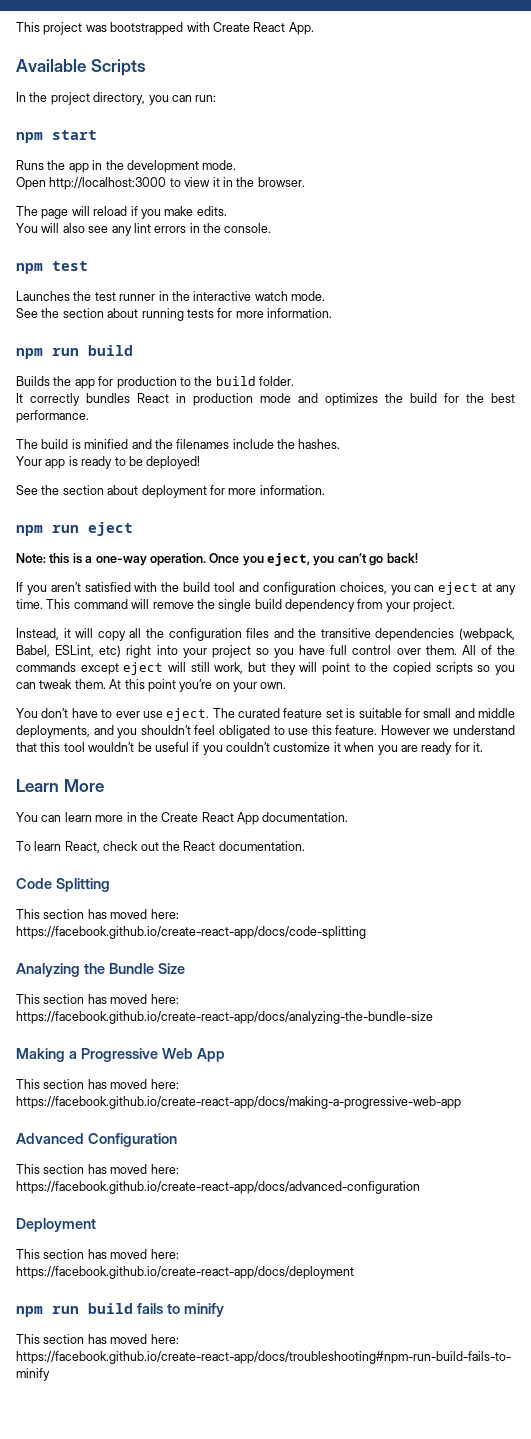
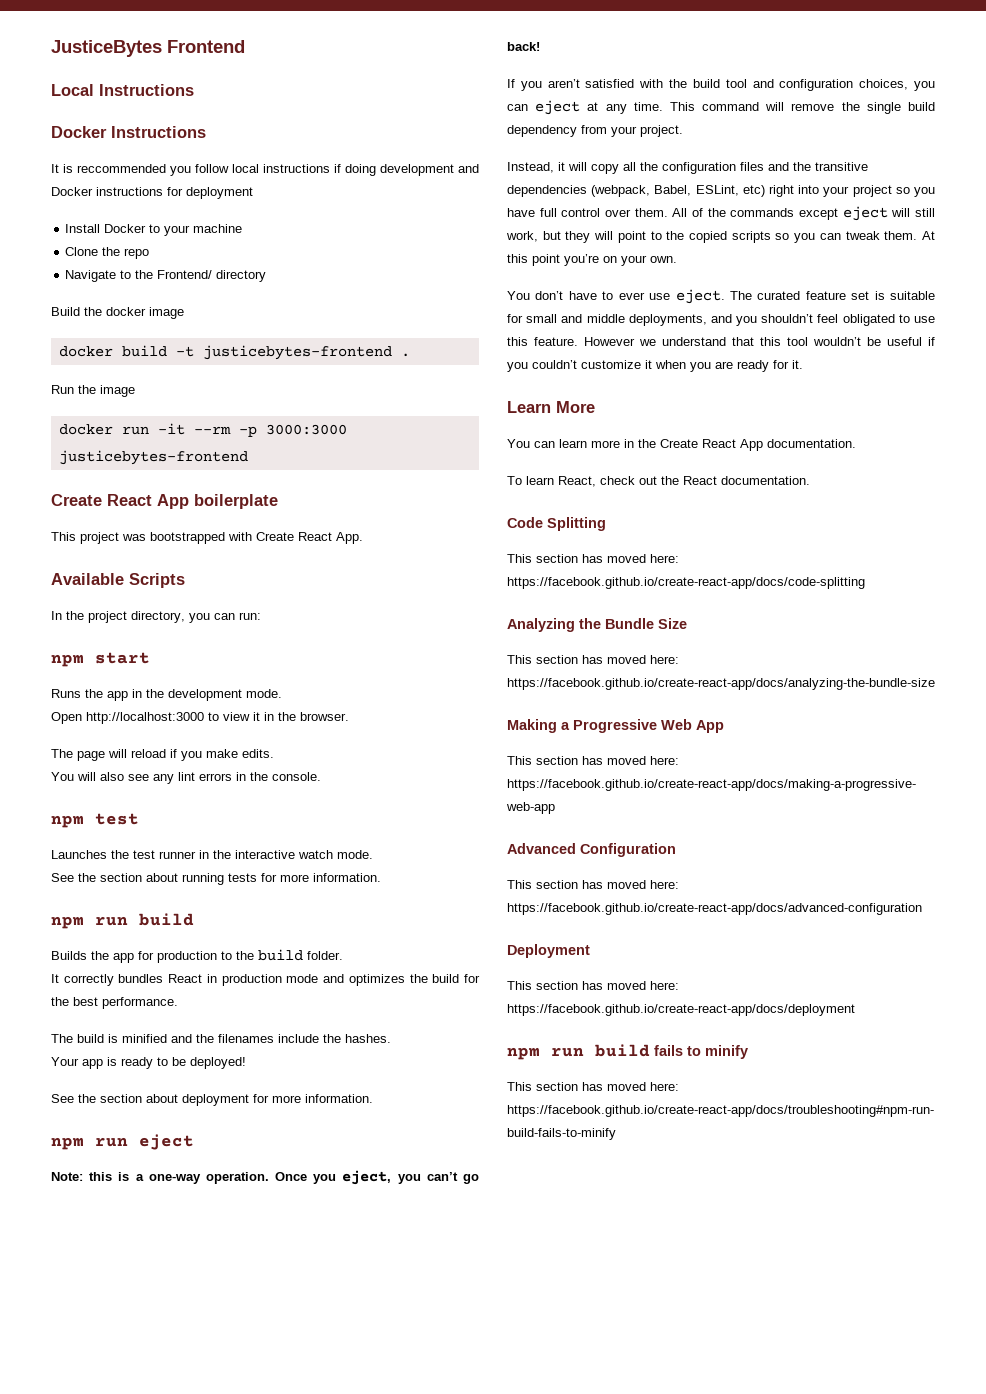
(16, 27) none -> [51,40,245,57] [51,84,194,96] [51,126,206,138] [51,164,479,176] [51,187,253,199] [65,224,243,236] [65,247,150,259] [65,270,267,282] [51,307,184,319] [58,345,410,360] [51,385,135,397] [58,423,347,437] [58,450,248,465] [51,494,278,509] JusticeBytes Frontend // Local Instructions // Docker Instructions // It is reccommended you follow local instructions if doing development and Docker instructions for deployment // Install Docker to your machine // Clone the repo // Navigate to the Frontend/ directory // Build the docker image // docker build -t justicebytes-frontend . // Run the image // docker run -it --rm -p 3000:3000 justicebytes-frontend // Create React App boilerplate //

